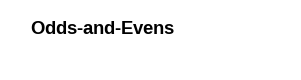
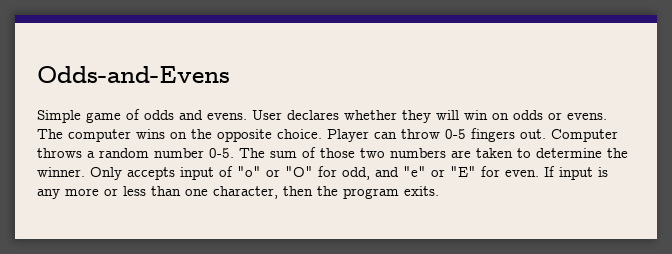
(174, 27) none -> [37,109,607,123] [37,128,618,142] [37,147,628,158] [37,166,608,180] [37,186,439,199] // Simple game of odds and evens. User declares whether they will win on odds or evens. The computer wins on the opposite choice. Player can throw 0-5 fingers out. Computer throws a random number 0-5. The sum of those two numbers are taken to determine the winner. Only accepts input of "o" or "O" for odd, and "e" or "E" for even. If input is any more or less than one character, then the program exits.

